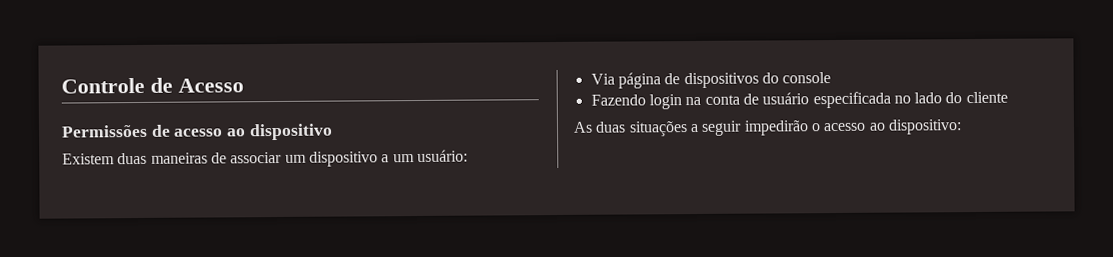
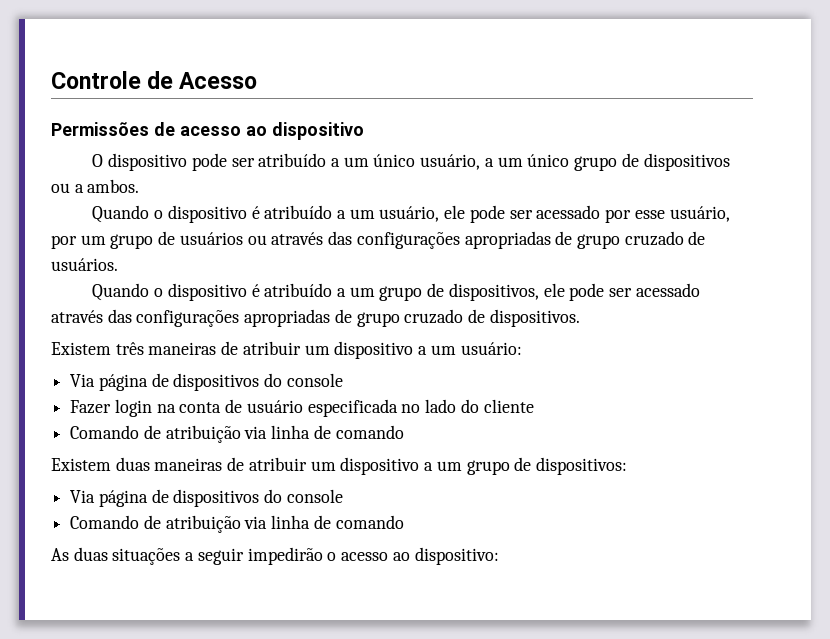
[62,151,283,165] // Existem duas maneiras de associar -> [92,153,730,171] [51,179,140,193] [92,205,730,223] [51,231,706,249] [51,258,118,271] [92,283,700,301] [51,309,580,327] [51,341,301,355] // O dispositivo pode ser atribuído a um único usuário, a um único grupo de dispositivos ou a ambos. // Quando o dispositivo é atribuído a um usuário, ele pode ser acessado por esse usuário, por um grupo de usuários ou através das configurações apropriadas de grupo cruzado de usuários. // Quando o dispositivo é atribuído a um grupo de dispositivos, ele pode ser acessado através das configurações apropriadas de grupo cruzado de dispositivos. // Existem três maneiras de atribuir
[590,94,646,106] Fazendo -> [70,400,112,414] Fazer
(1008, 97) none -> [70,425,404,443] [51,457,627,475] [70,489,343,507] [70,515,404,533] // Comando de atribuição via linha de comando // Existem duas maneiras de atribuir um dispositivo a um grupo de dispositivos: // Via página de dispositivos do console // Comando de atribuição via linha de comando

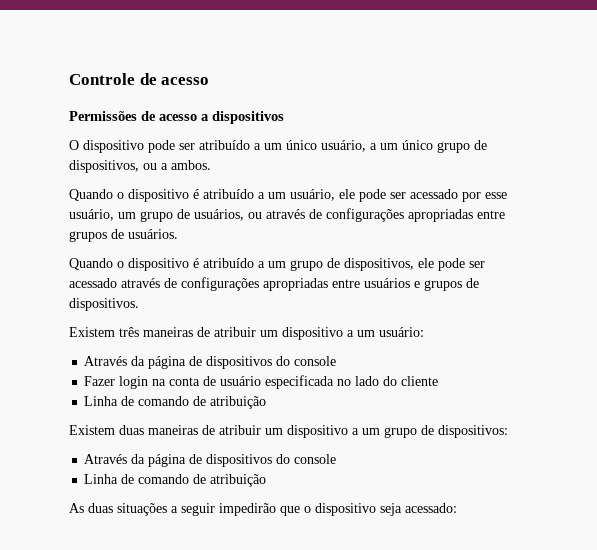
[179,72,258,89] Acesso -> [161,77,210,85] acesso
[246,122,364,140] ao dispositivo -> [201,111,284,124] a dispositivos
[643,153,730,171] dispositivos -> [69,160,139,173] dispositivos,
[51,231,243,249] por um grupo de usuários -> [118,209,244,222] um grupo de usuários,
[328,231,684,249] das configurações apropriadas de grupo cruzado -> [309,208,505,222] [69,231,107,242] de configurações apropriadas entre grupos
[107,309,464,327] das configurações apropriadas de grupo cruzado -> [164,277,462,291] de configurações apropriadas entre usuários e grupos
[70,374,96,387] Via -> [84,356,146,366] Através da
[70,425,404,443] Comando de atribuição via linha de comando -> [84,396,267,409] Linha de comando de atribuição
[70,489,343,507] [70,515,404,533] Via página de dispositivos do console // Comando de atribuição via linha de comando -> [84,454,337,467] [84,474,267,487] Através da página de dispositivos do console // Linha de comando de atribuição
[327,547,499,565] o acesso ao dispositivo: -> [280,503,457,516] que o dispositivo seja acessado:

